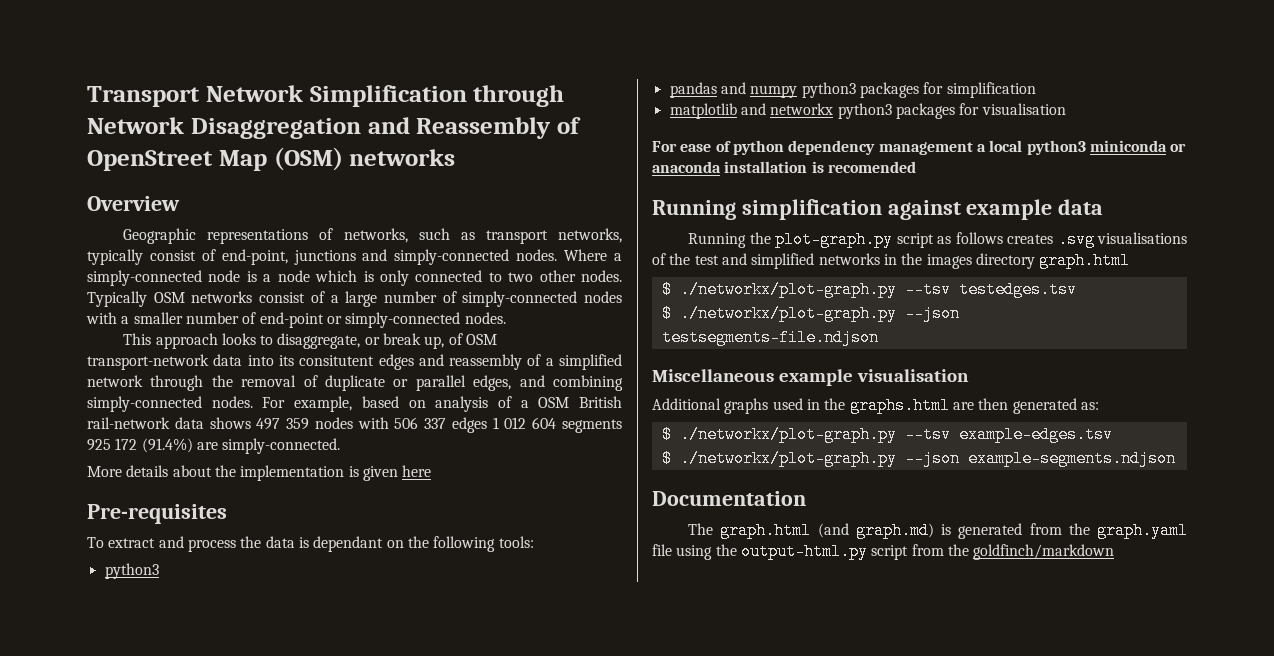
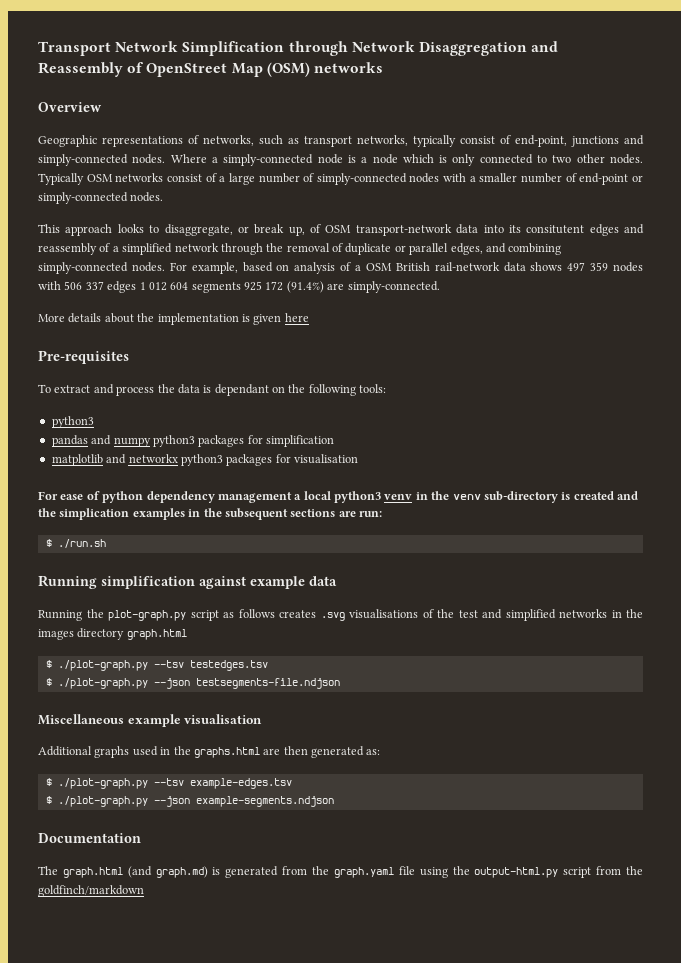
[1089,140,1187,152] [652,161,916,173] miniconda or anaconda installation is recomended -> [384,491,638,503] [38,508,382,520] [45,539,106,548] venv in the venv sub-directory is created and the simplication examples in the subsequent sections are run: // $ ./run.sh
[679,281,897,298] ./networkx/plot-graph.py -> [57,660,148,671] ./plot-graph.py
[679,305,897,322] ./networkx/plot-graph.py -> [57,678,148,689] ./plot-graph.py
[679,426,897,443] ./networkx/plot-graph.py -> [57,778,148,789] ./plot-graph.py
[679,450,897,467] ./networkx/plot-graph.py -> [57,796,148,807] ./plot-graph.py

